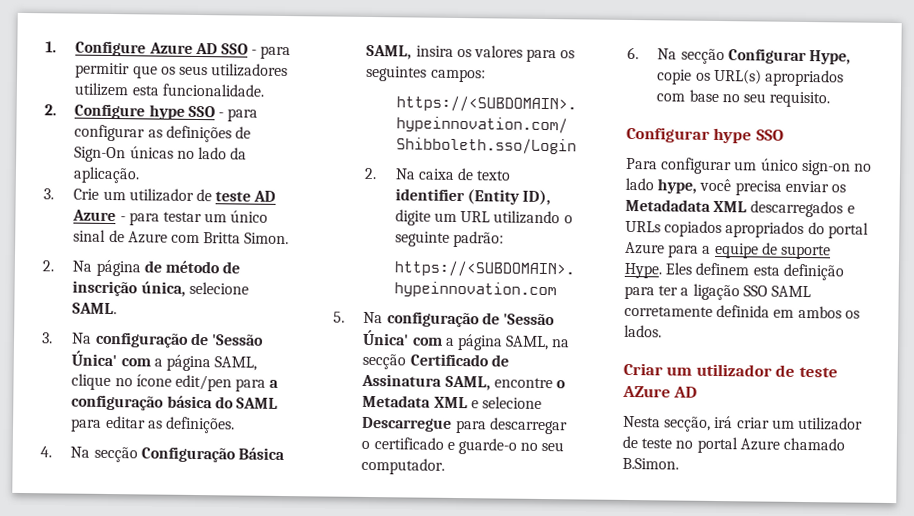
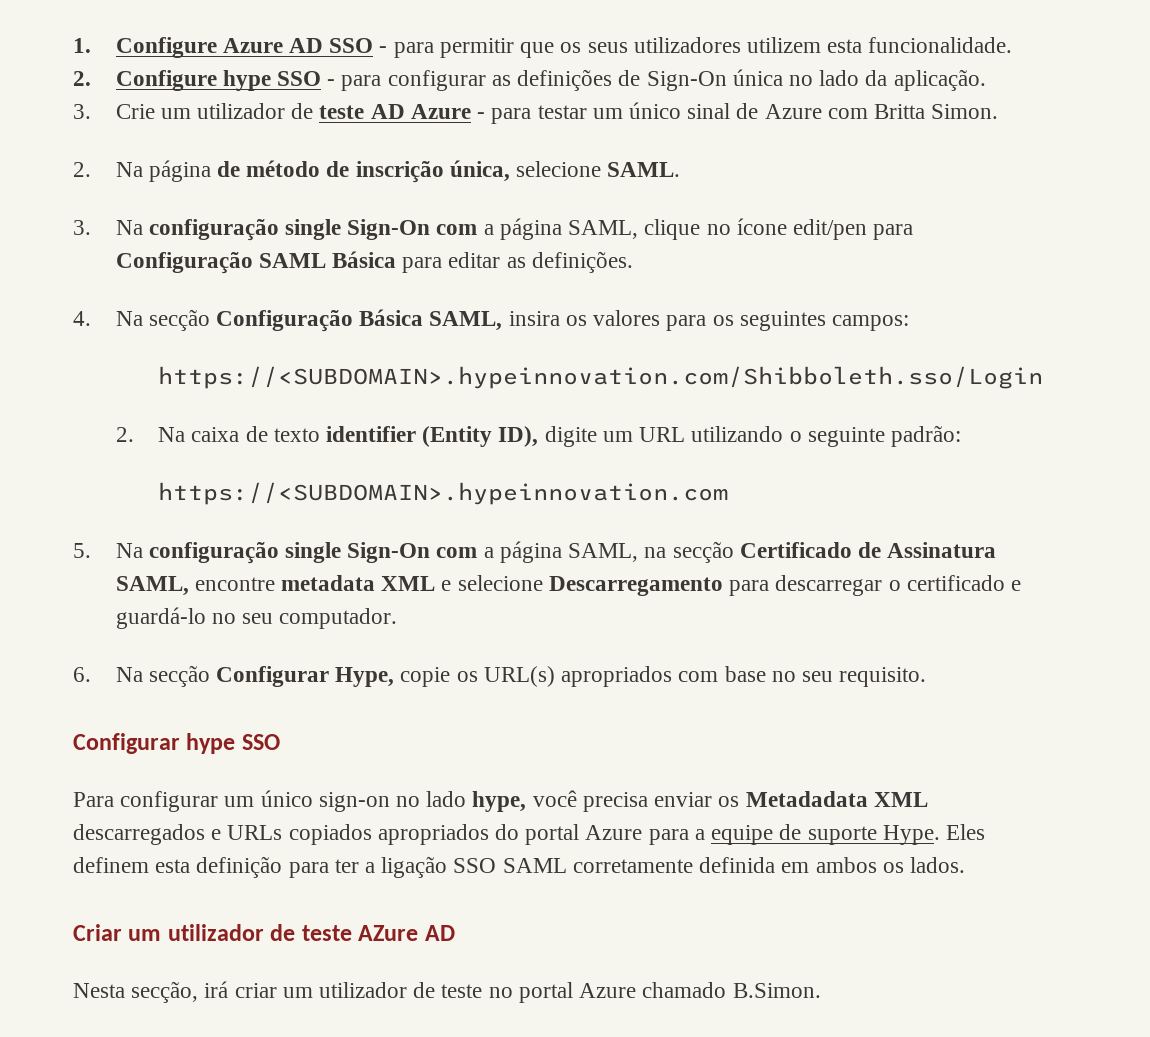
[129,146,174,159] únicas -> [732,69,783,86] única
[189,332,265,346] [71,350,118,367] de 'Sessão Única' -> [285,219,431,240] single Sign-On
[269,379,280,388] [71,394,279,411] a configuração básica do SAML -> [115,251,397,274] Configuração SAML Básica
[481,312,556,326] [362,329,410,346] de 'Sessão Única' -> [285,542,431,563] single Sign-On
[556,380,567,389] [362,394,432,408] o Metadata -> [281,575,376,591] metadata
[362,416,453,432] Descarregue -> [548,576,723,596] Descarregamento
[458,438,518,455] guarde-o -> [115,607,206,629] guardá-lo

